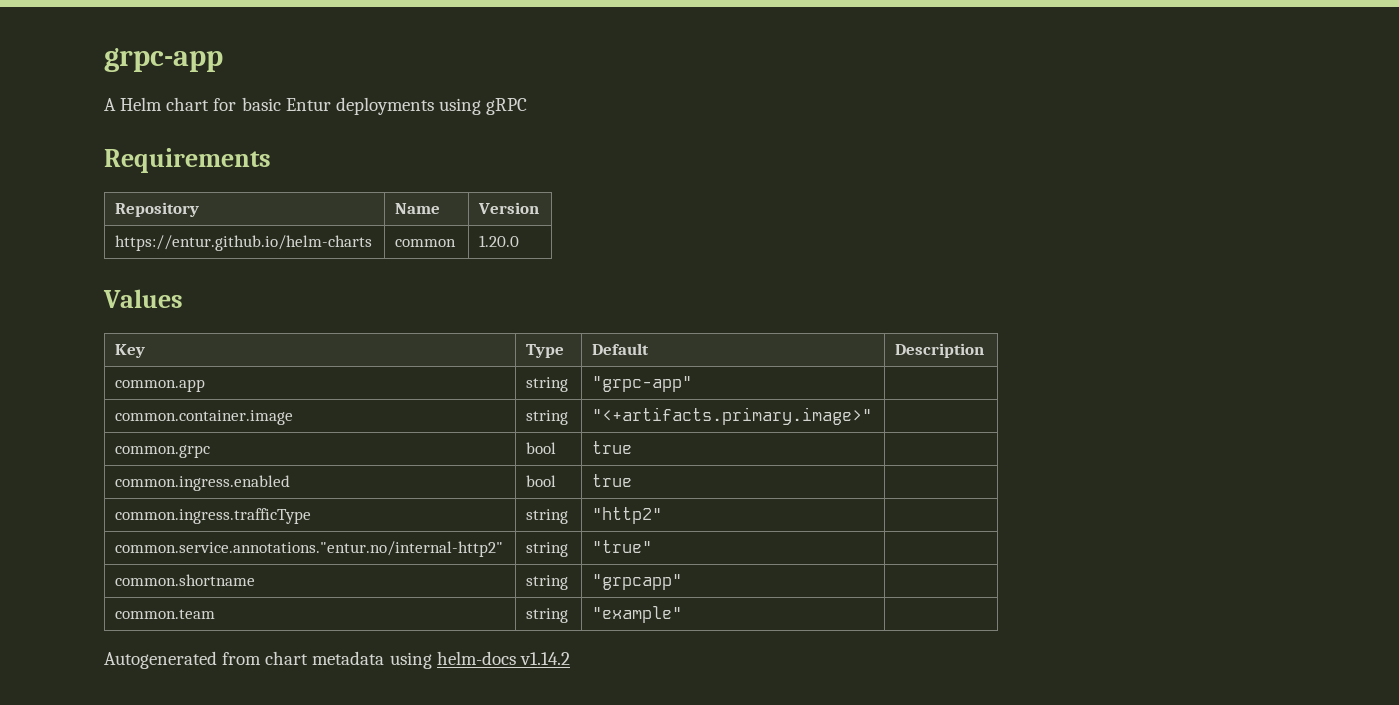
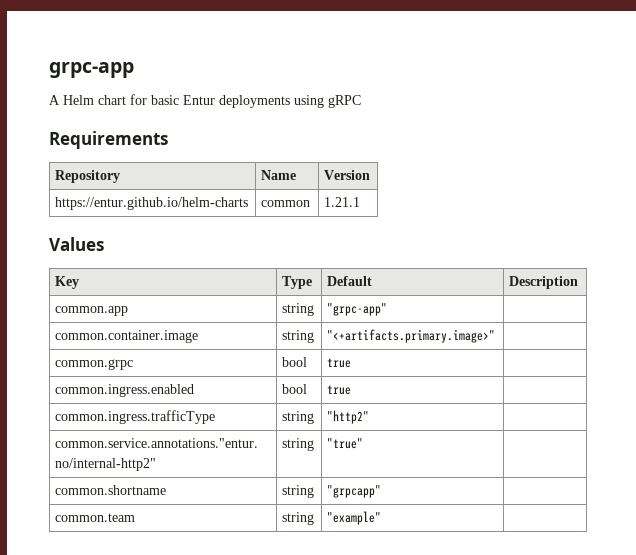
[479,235,520,247] 1.20.0 -> [324,197,361,207] 1.21.1
[104,651,570,669] // Autogenerated from chart metadata using helm-docs v1.14.2 -> (382, 518) none

